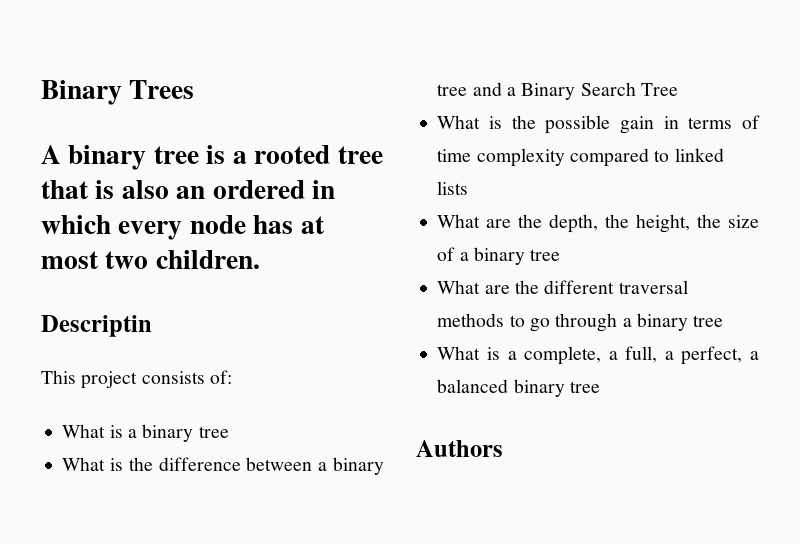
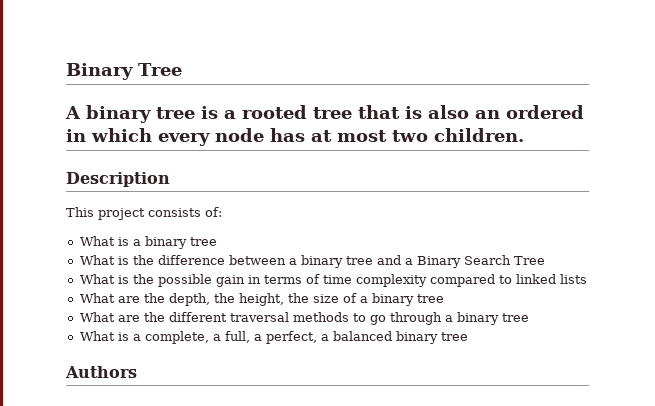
[41,80,195,105] Binary Trees -> [66,63,182,80] Binary Tree
[41,315,152,337] Descriptin -> [66,172,170,187] Description

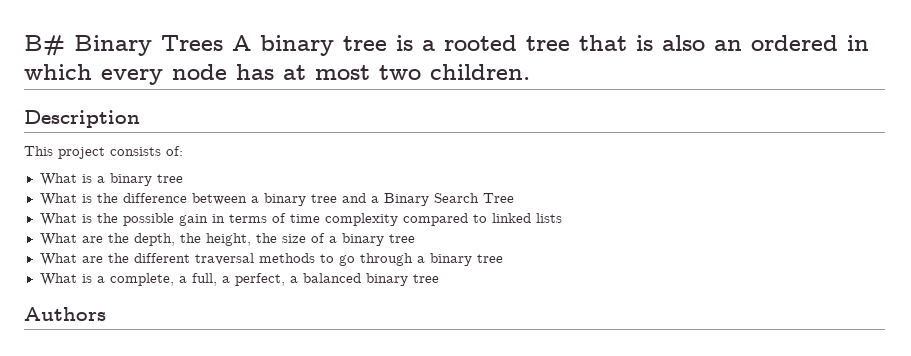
[66,63,182,80] Binary Tree // -> [24,35,223,56] B# Binary Trees

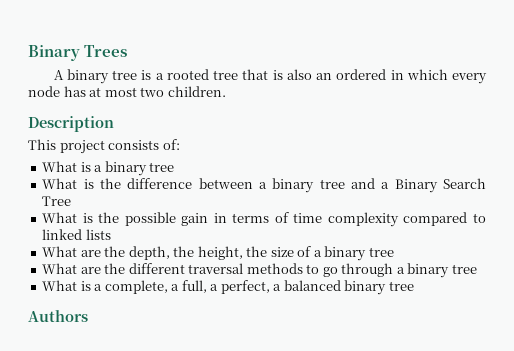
[24,35,65,56] B# -> (28, 53) none
(223, 43) none -> (128, 51) //

